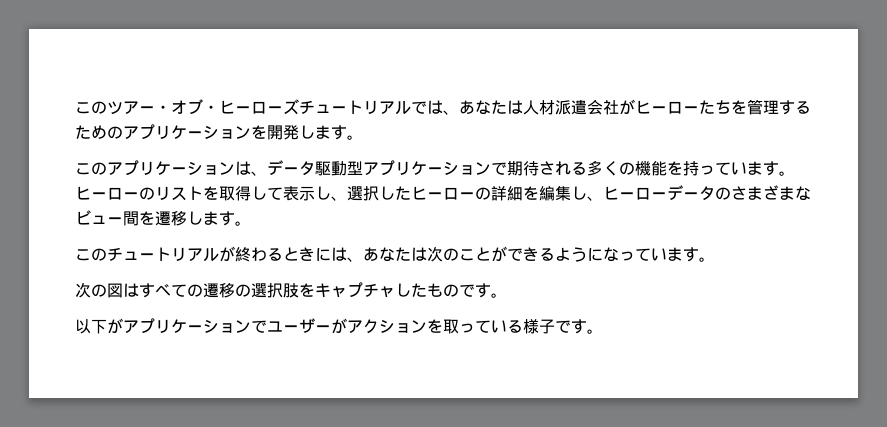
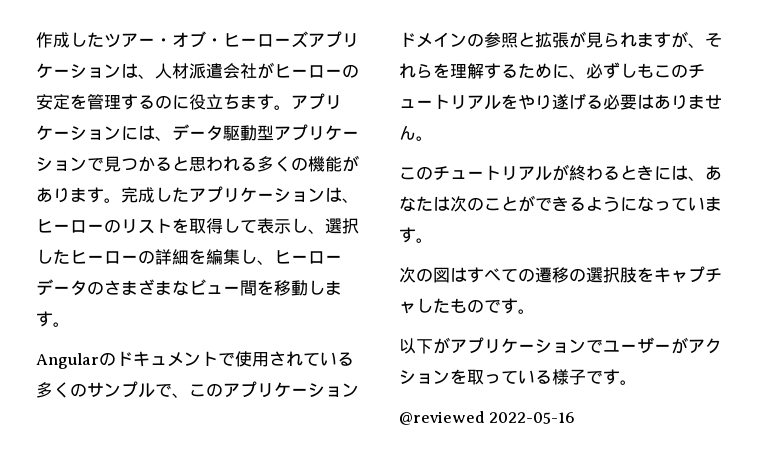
[75,101,107,114] この -> [36,32,104,48] 作成した
[299,100,523,115] チュートリアルでは、あなたは -> [308,31,359,48] [36,63,155,79] アプリケーションは、
[699,100,731,114] たち -> [342,64,359,78] [36,94,70,110] の安定
[75,124,363,140] [75,160,235,176] ためのアプリケーションを開発します。 // このアプリケーション -> [155,93,342,110] [36,125,138,141] のに役立ちます。アプリケーションに
[507,160,795,176] 期待される多くの機能を持っています。 -> [104,155,359,172] [36,186,359,203] 見つかると思われる多くの機能があります。完成したアプリケーションは、
[155,211,251,226] 遷移します。 -> [274,280,342,296] [36,311,70,327] [36,351,354,369] [36,381,359,398] [399,31,722,48] [399,62,705,79] [399,93,722,110] [399,125,433,141] 移動します。 // Angularのドキュメントで使用されている多くのサンプルで、このアプリケーションドメインの参照と拡張が見られますが、それらを理解するために、必ずしもこのチュートリアルをやり遂げる必要はありません。
(603, 331) none -> [399,411,576,425] // @reviewed 2022-05-16

